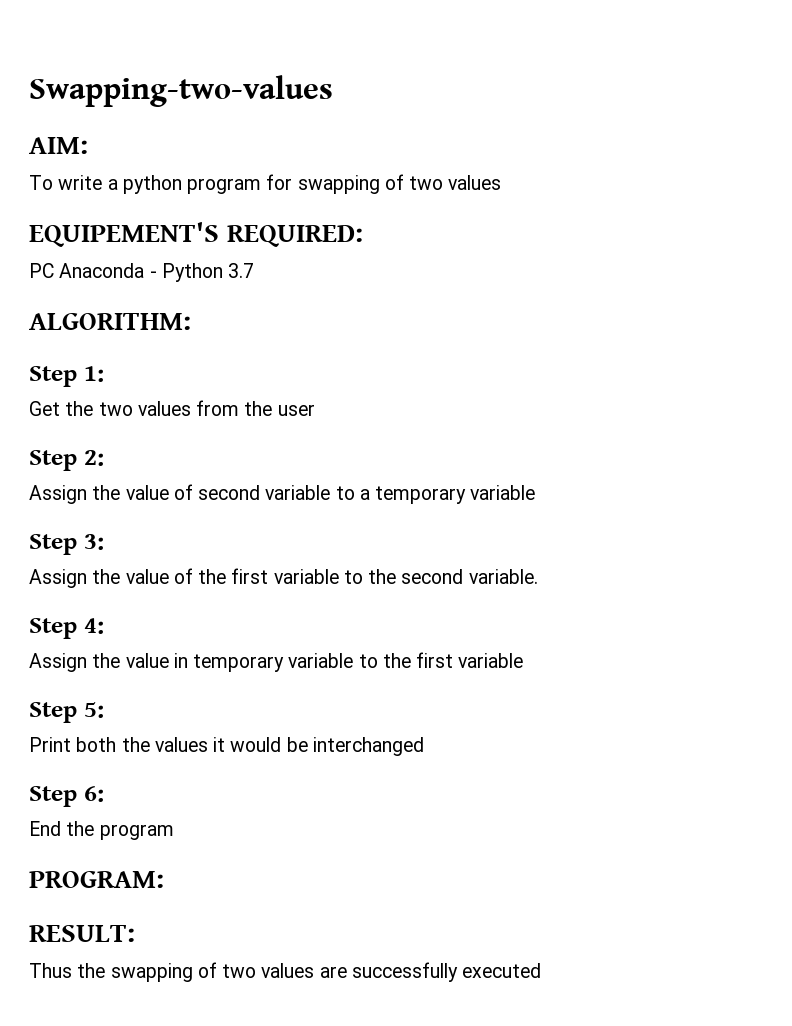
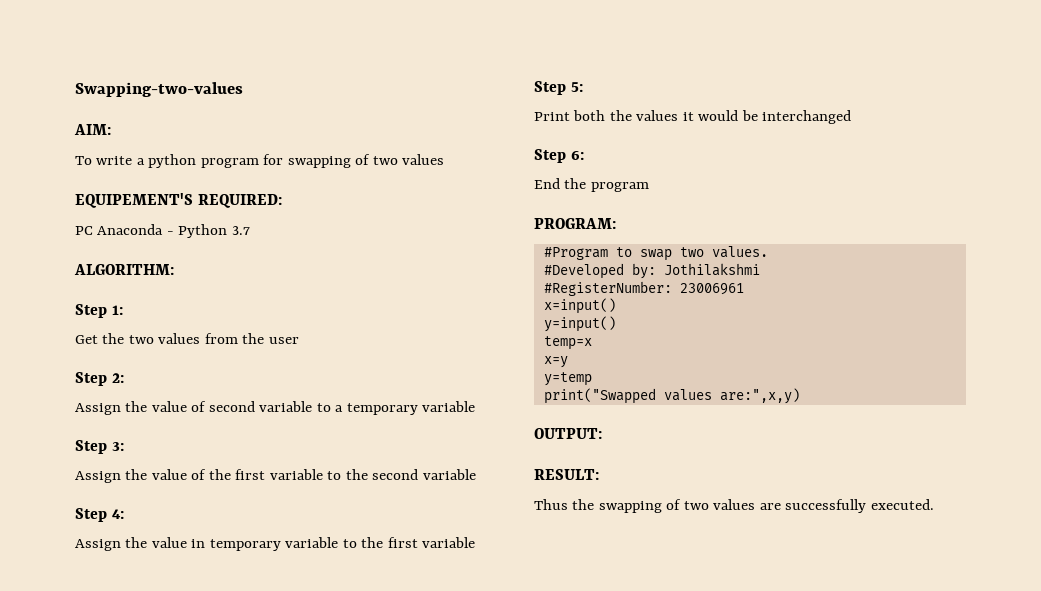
[468,569,538,584] variable. -> [422,469,476,480] variable
(164, 879) none -> [543,246,768,261] [543,263,760,279] [543,281,744,296] [543,298,616,314] [543,316,616,332] [543,336,592,350] [543,356,568,368] [543,372,592,386] [543,388,800,404] [534,428,602,439] // #Program to swap two values. // #Developed by: Jothilakshmi // #RegisterNumber: 23006961 // x=input() // y=input() // temp=x // x=y // y=temp // print("Swapped values are:",x,y) // OUTPUT:
[462,963,542,978] executed -> [870,499,934,510] executed.

